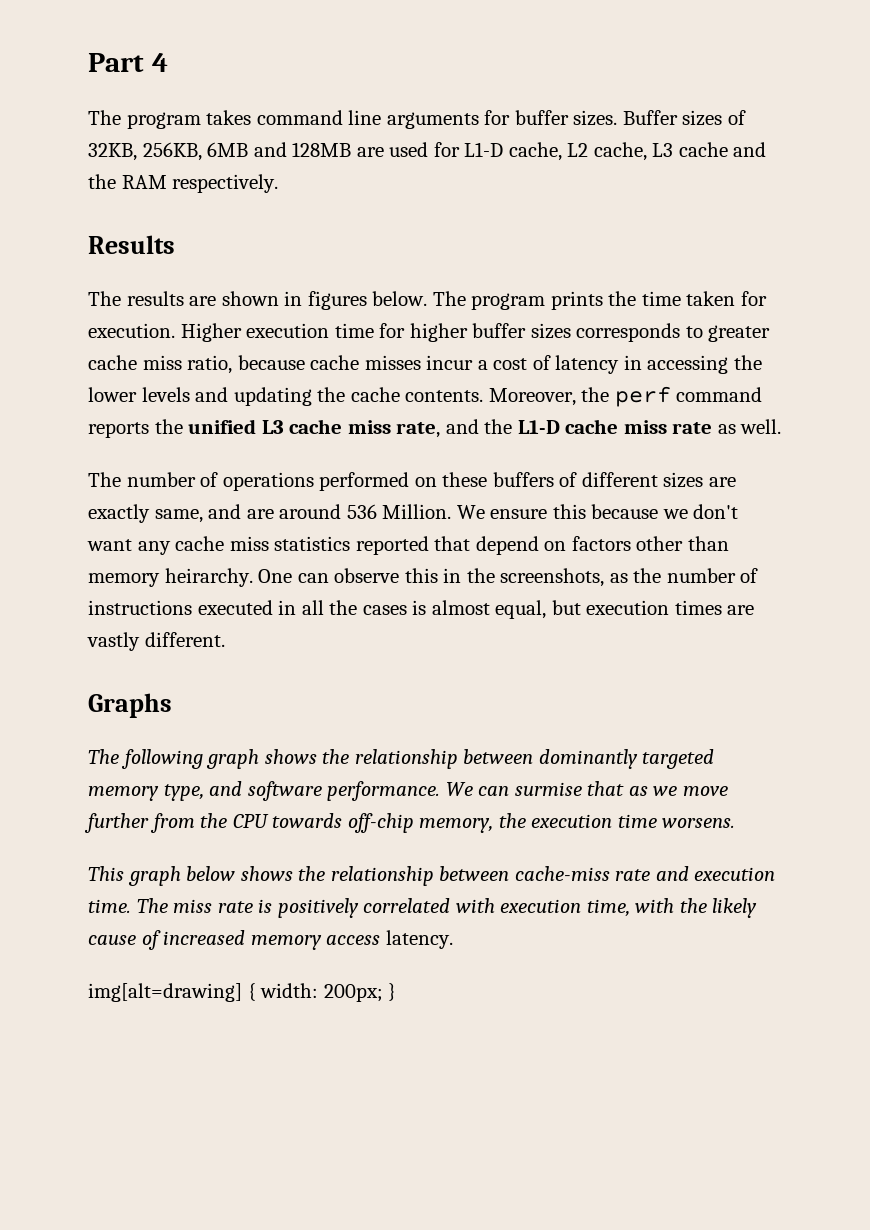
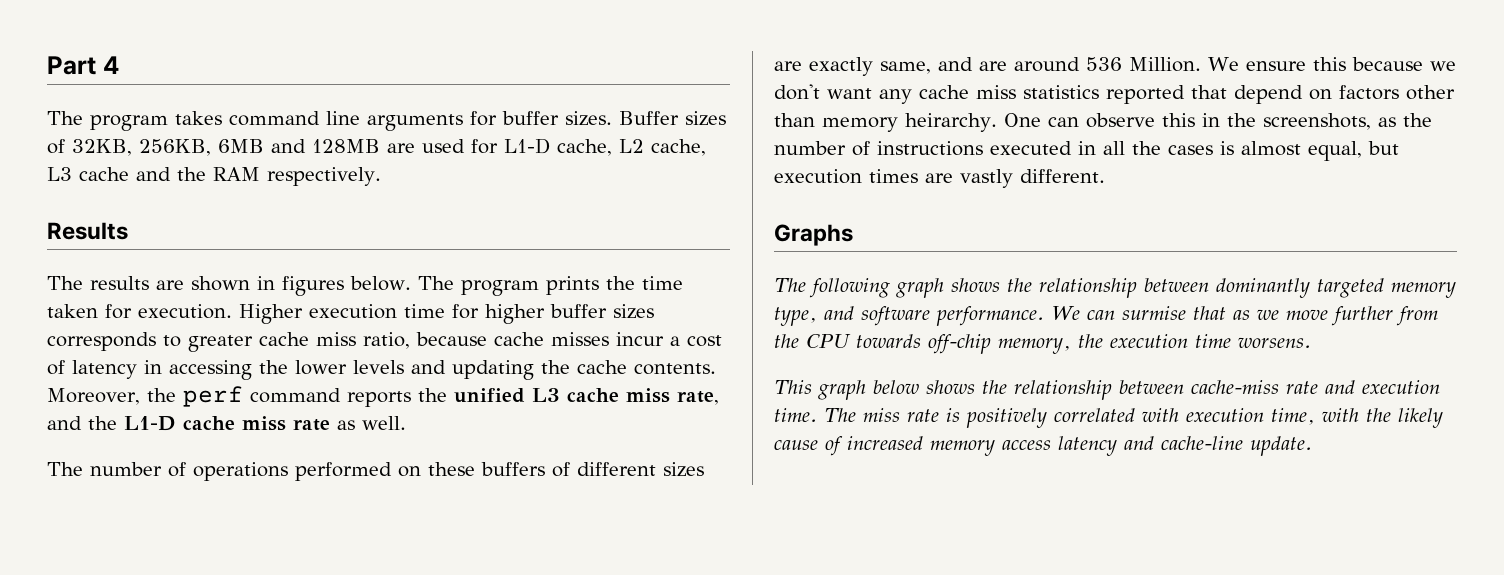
[385,930,453,949] [88,983,397,1002] latency. // img[alt=drawing] { width: 200px; } -> [1058,436,1312,456] latency and cache-line update.

